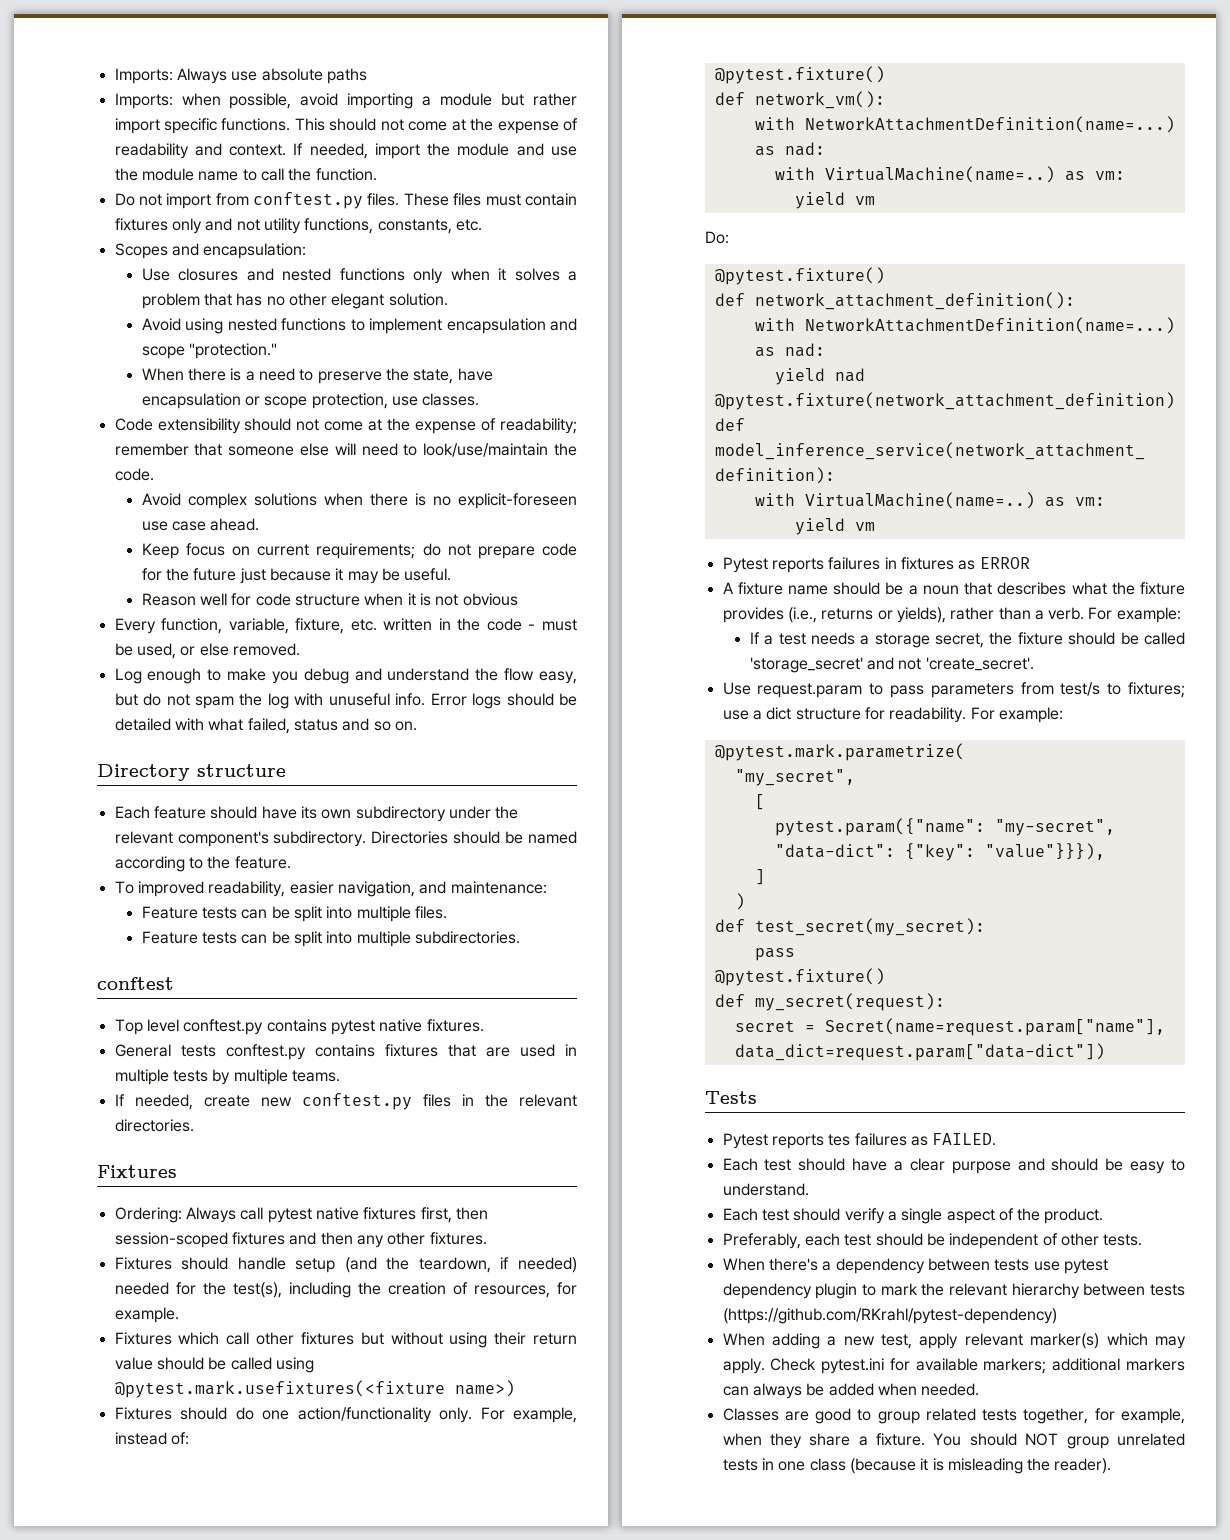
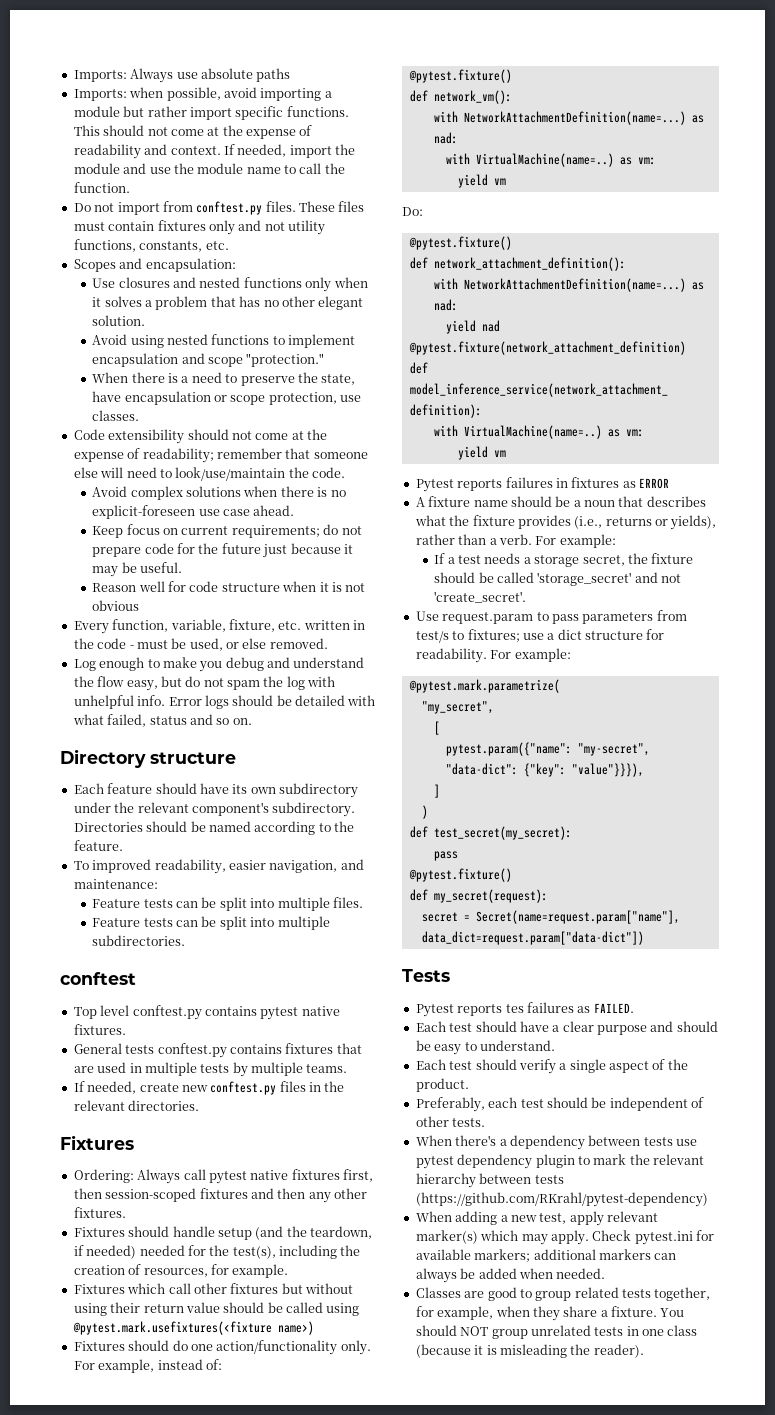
[328,693,390,706] unuseful -> [73,695,134,709] unhelpful

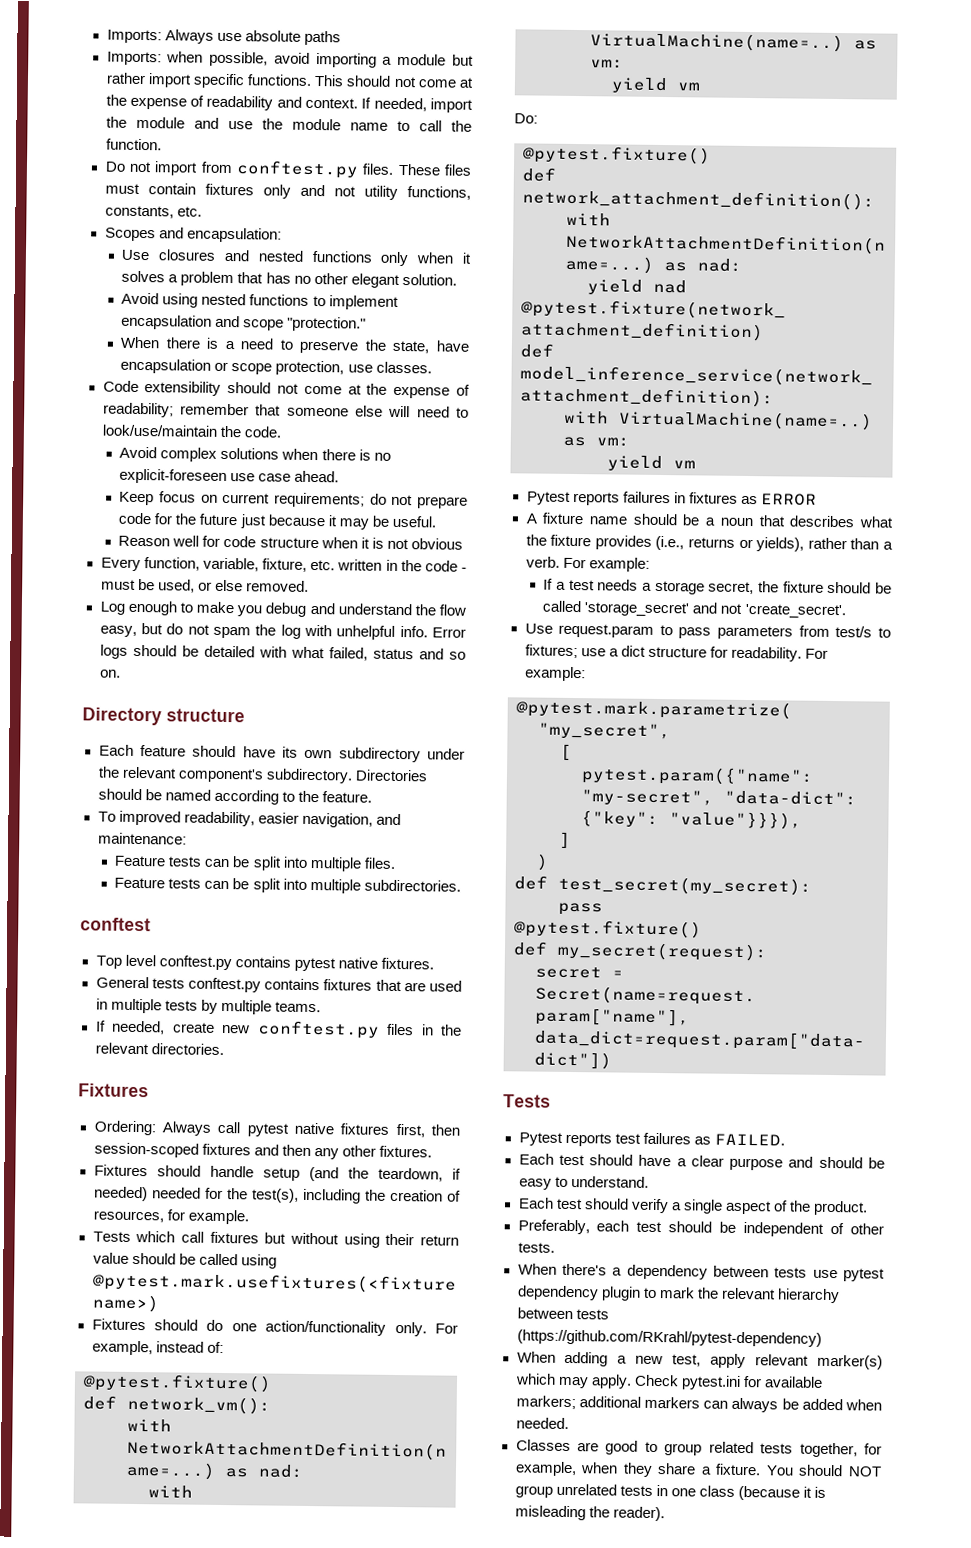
[73,1284,125,1294] Fixtures -> [92,1231,131,1242] Tests
[193,1283,227,1294] other -> (204, 1237) none
[505,1004,524,1013] tes -> [614,1133,641,1144] test

